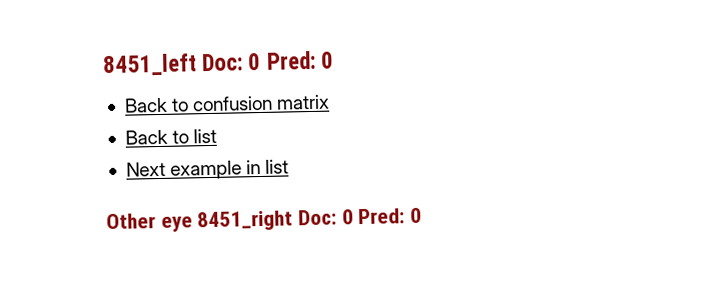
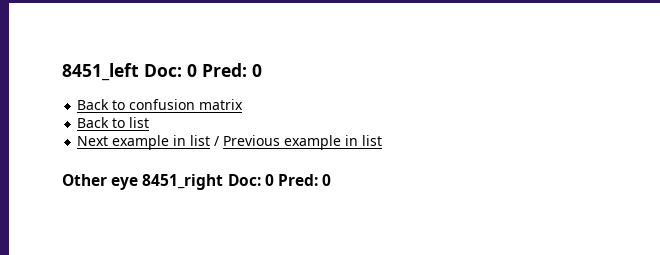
(290, 166) none -> [214,135,383,150] / Previous example in list

